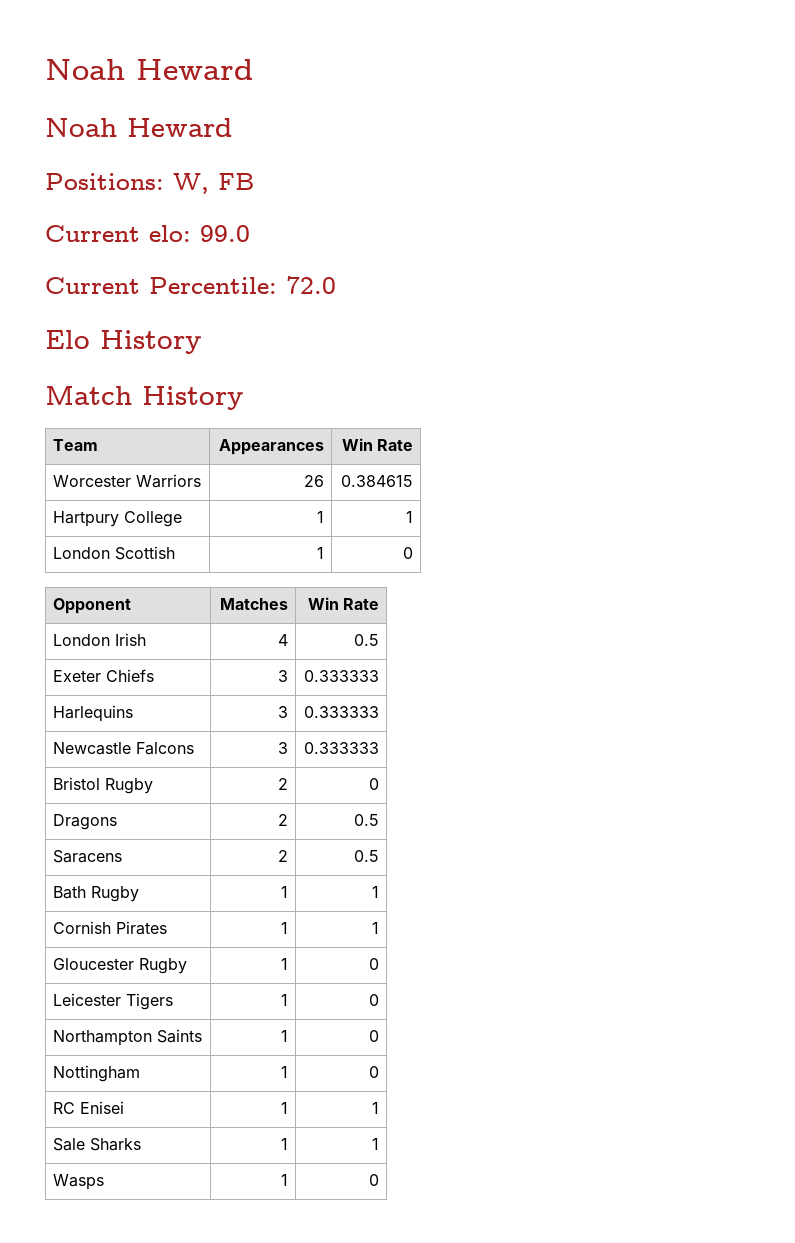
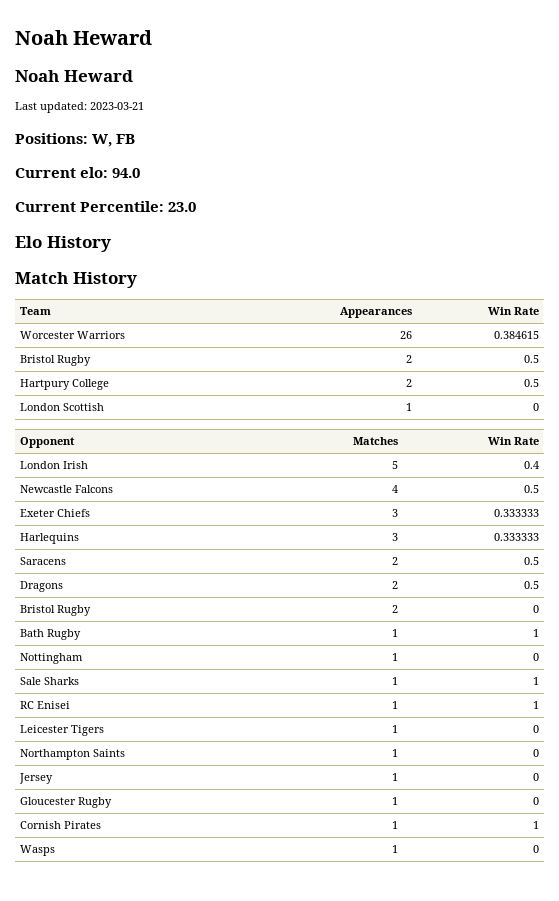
(232, 127) none -> [15,102,144,113] // Last updated: 2023-03-21
[200,225,250,242] 99.0 -> [112,168,141,178] 94.0
[286,276,336,294] 72.0 -> [168,202,197,212] 23.0
(414, 481) none -> [20,355,92,366] [405,355,412,363] [523,355,539,363] // Bristol Rugby | 2 | 0.5
[317,511,325,523] [406,511,414,523] 1 | 1 -> [405,379,412,387] [523,379,539,387] 2 | 0.5
(146, 639) none -> [391,461,398,469] [523,461,539,469] [20,485,114,493] | 5 | 0.4 // Newcastle Falcons
[52,742,194,755] [278,742,289,754] [304,742,380,754] [52,777,153,794] [278,778,289,790] [369,778,380,790] [52,814,117,830] [278,814,289,826] [354,814,380,826] [52,850,122,863] [278,850,289,862] [354,850,380,862] Newcastle Falcons | 3 | 0.333333 // Bristol Rugby | 2 | 0 // Dragons | 2 | 0.5 // Saracens | 2 | 0.5 -> [20,557,67,565] [391,557,398,565] [523,557,539,565] [20,581,64,592] [391,581,398,589] [523,581,539,589] [20,605,92,616] [391,605,398,613] [532,605,539,613] Saracens | 2 | 0.5 // Dragons | 2 | 0.5 // Bristol Rugby | 2 | 0
[52,921,167,935] [281,922,289,934] [372,922,380,934] [52,958,187,974] [281,958,289,970] [369,958,380,970] Cornish Pirates | 1 | 1 // Gloucester Rugby | 1 | 0 -> [20,653,84,664] [391,653,398,661] [532,653,539,661] [20,677,80,685] [391,677,398,685] [532,677,539,685] [20,701,71,709] [391,701,398,709] [532,701,539,709] Nottingham | 1 | 0 // Sale Sharks | 1 | 1 // RC Enisei | 1 | 1
[52,1065,140,1082] [281,1066,289,1078] [369,1066,380,1078] [52,1101,124,1114] [281,1102,289,1114] [372,1102,380,1114] [52,1138,141,1151] Nottingham | 1 | 0 // RC Enisei | 1 | 1 // Sale Sharks -> [19,773,54,784] [391,773,398,781] [532,773,539,781] [20,797,113,808] [391,797,398,805] [532,797,539,805] [20,821,102,829] Jersey | 1 | 0 // Gloucester Rugby | 1 | 0 // Cornish Pirates

